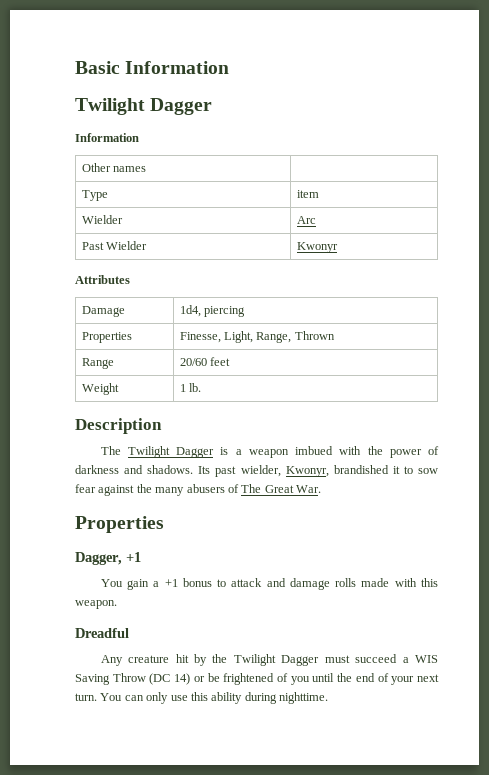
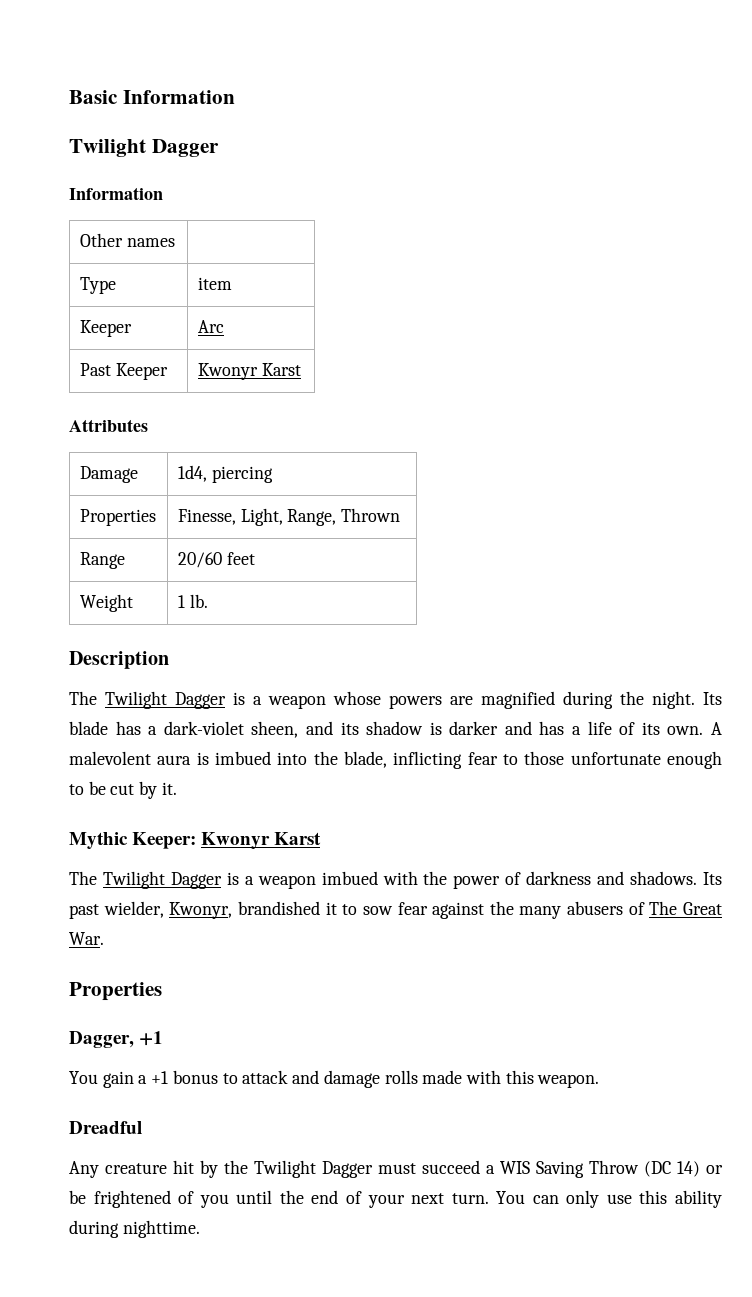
[81,215,123,224] Wielder -> [79,320,132,337] Keeper
[105,241,147,250] [296,242,338,253] Wielder | Kwonyr -> [115,363,168,380] [197,363,301,380] Keeper | Kwonyr Karst
(162, 426) none -> [69,691,722,709] [69,721,722,738] [69,751,722,769] [69,781,177,799] [69,832,322,849] // The Twilight Dagger is a weapon whose powers are magnified during the night. Its blade has a dark-violet sheen, and its shadow is darker and has a life of its own. A malevolent aura is imbued into the blade, inflicting fear to those unfortunate enough to be cut by it. // Mythic Keeper: Kwonyr Karst

